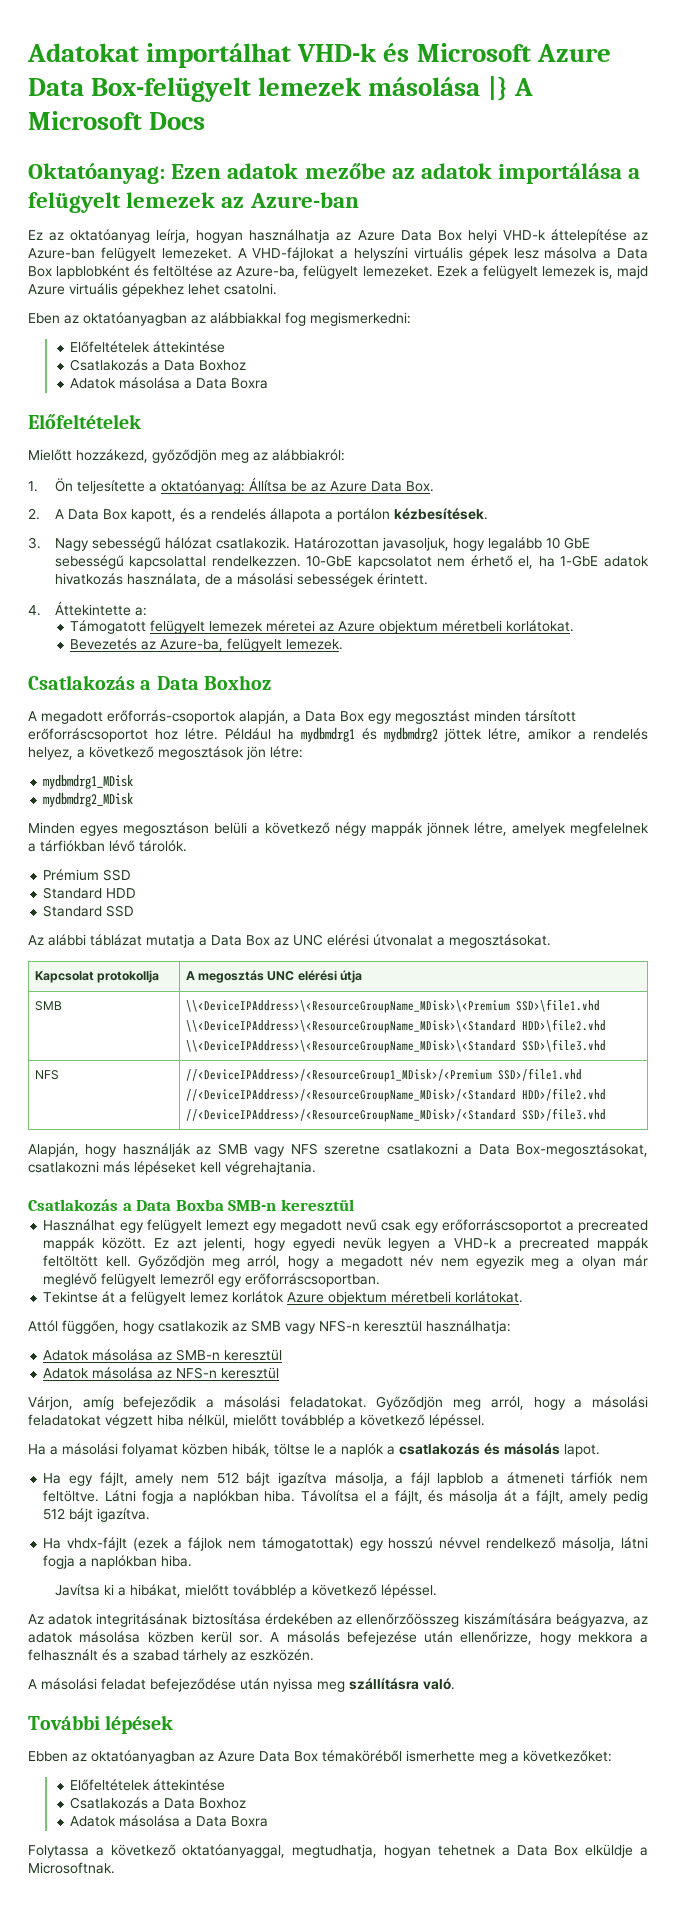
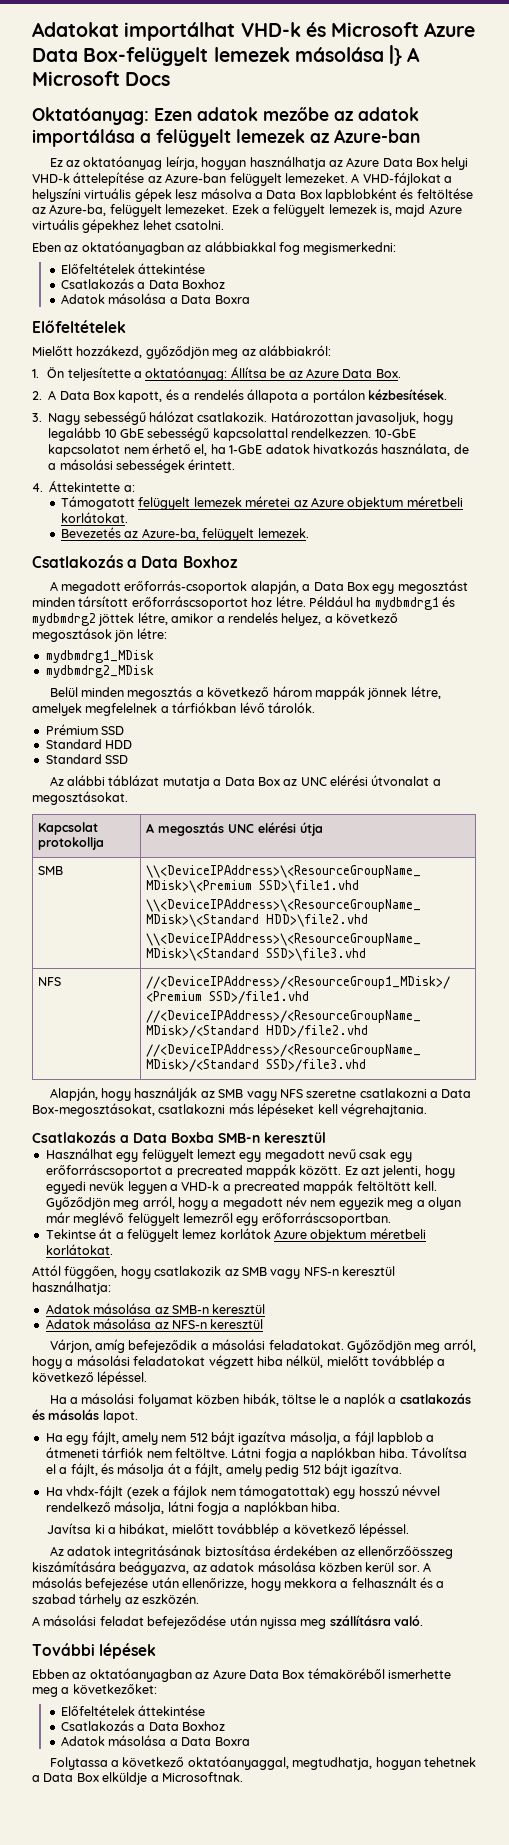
[28,822,367,836] Minden egyes megosztáson belüli a következő négy -> [49,686,312,700] Belül minden megosztás a következő három

